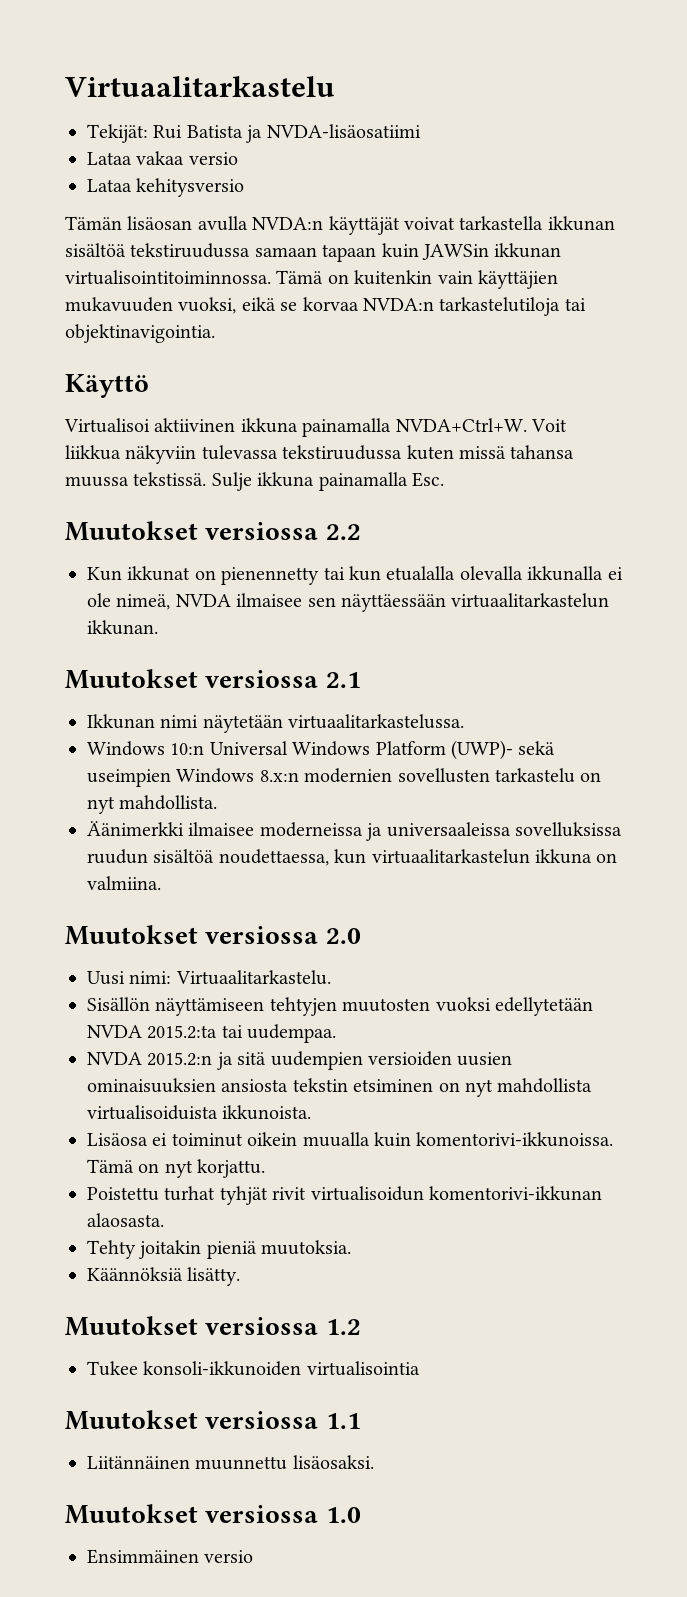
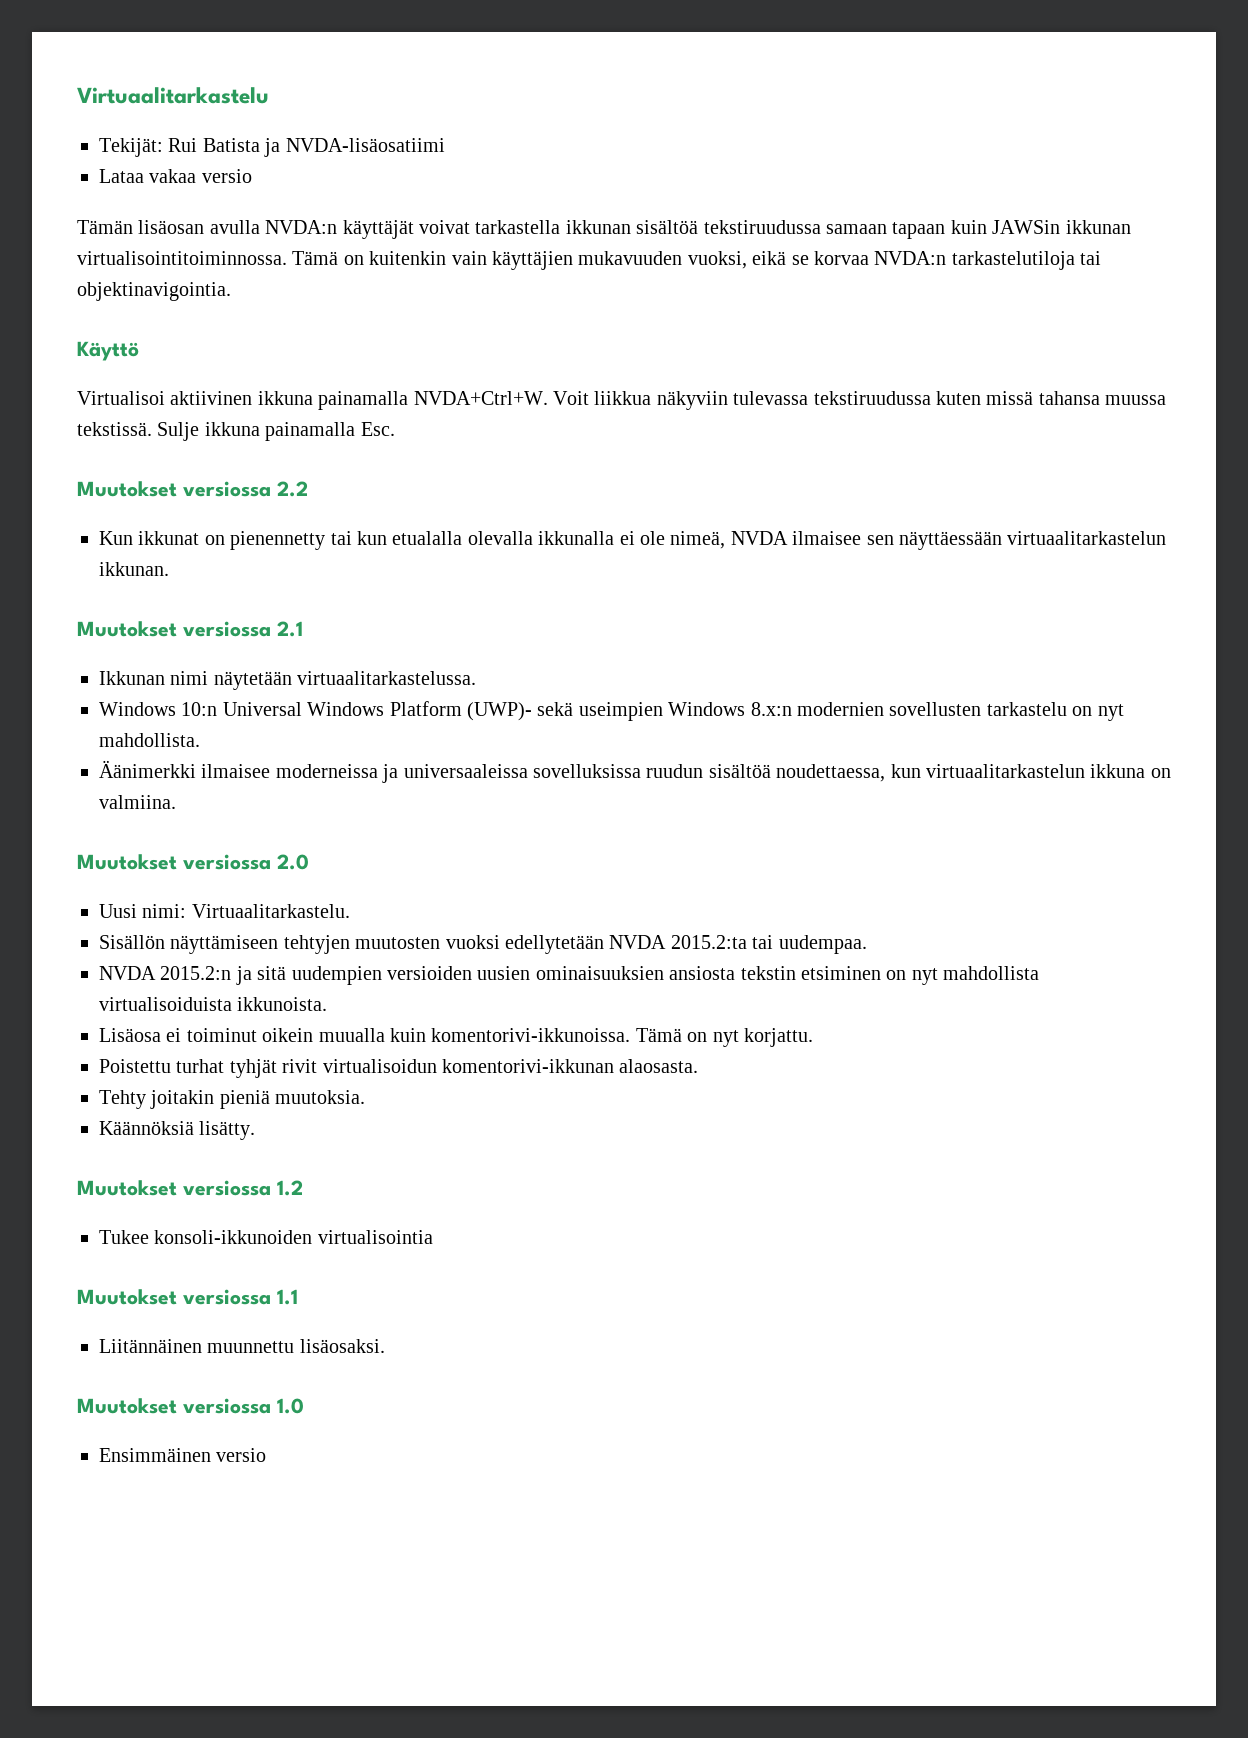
[87,178,245,197] // Lataa kehitysversio -> (252, 176) none

